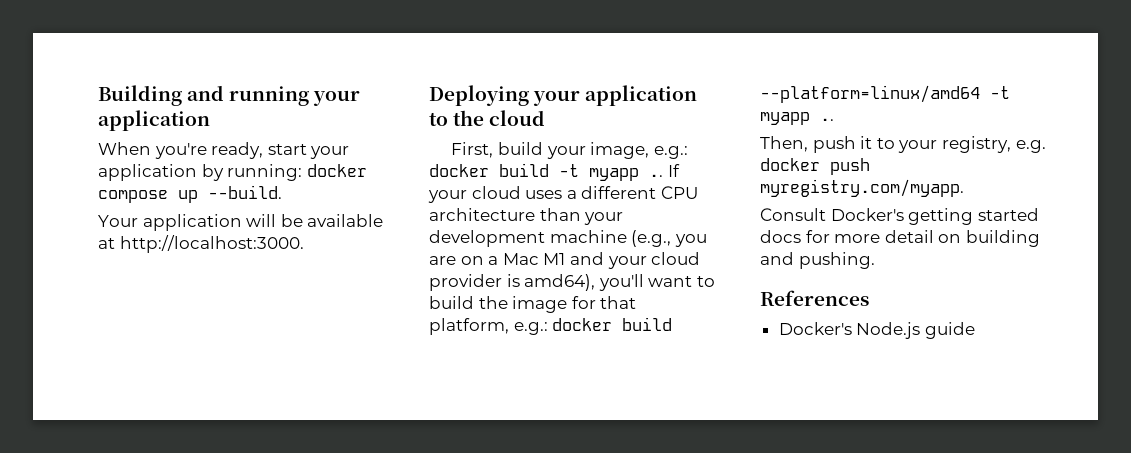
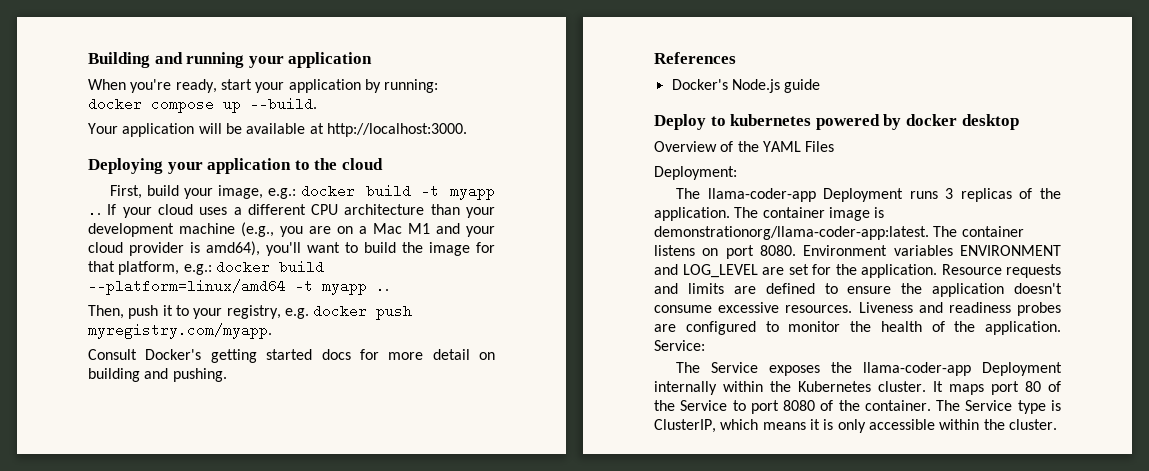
(975, 330) none -> [654,114,1019,130] [654,141,835,152] [654,166,737,180] [676,188,1061,202] [654,207,885,221] [654,226,1024,240] [654,245,1061,259] [654,264,1061,278] [654,283,1062,297] [654,302,1061,316] [654,321,1061,335] [654,340,705,351] [676,362,1062,376] [654,381,1061,395] [654,400,1061,414] [654,419,1057,433] // Deploy to kubernetes powered by docker desktop // Overview of the YAML Files // Deployment: // The llama-coder-app Deployment runs 3 replicas of the application. The container image is demonstrationorg/llama-coder-app:latest. The container listens on port 8080. Environment variables ENVIRONMENT and LOG_LEVEL are set for the application. Resource requests and limits are defined to ensure the application doesn't consume excessive resources. Liveness and readiness probes are configured to monitor the health of the application. Service: // The Service exposes the llama-coder-app Deployment internally within the Kubernetes cluster. It maps port 80 of the Service to port 8080 of the container. The Service type is ClusterIP, which means it is only accessible within the cluster.

